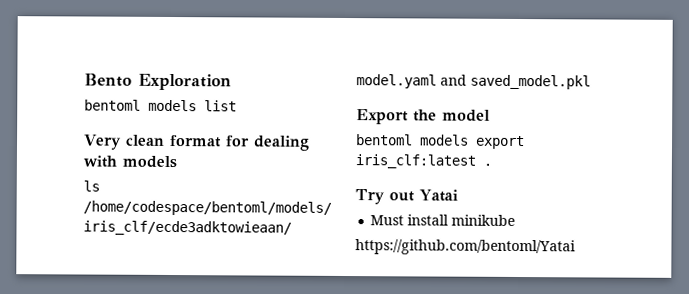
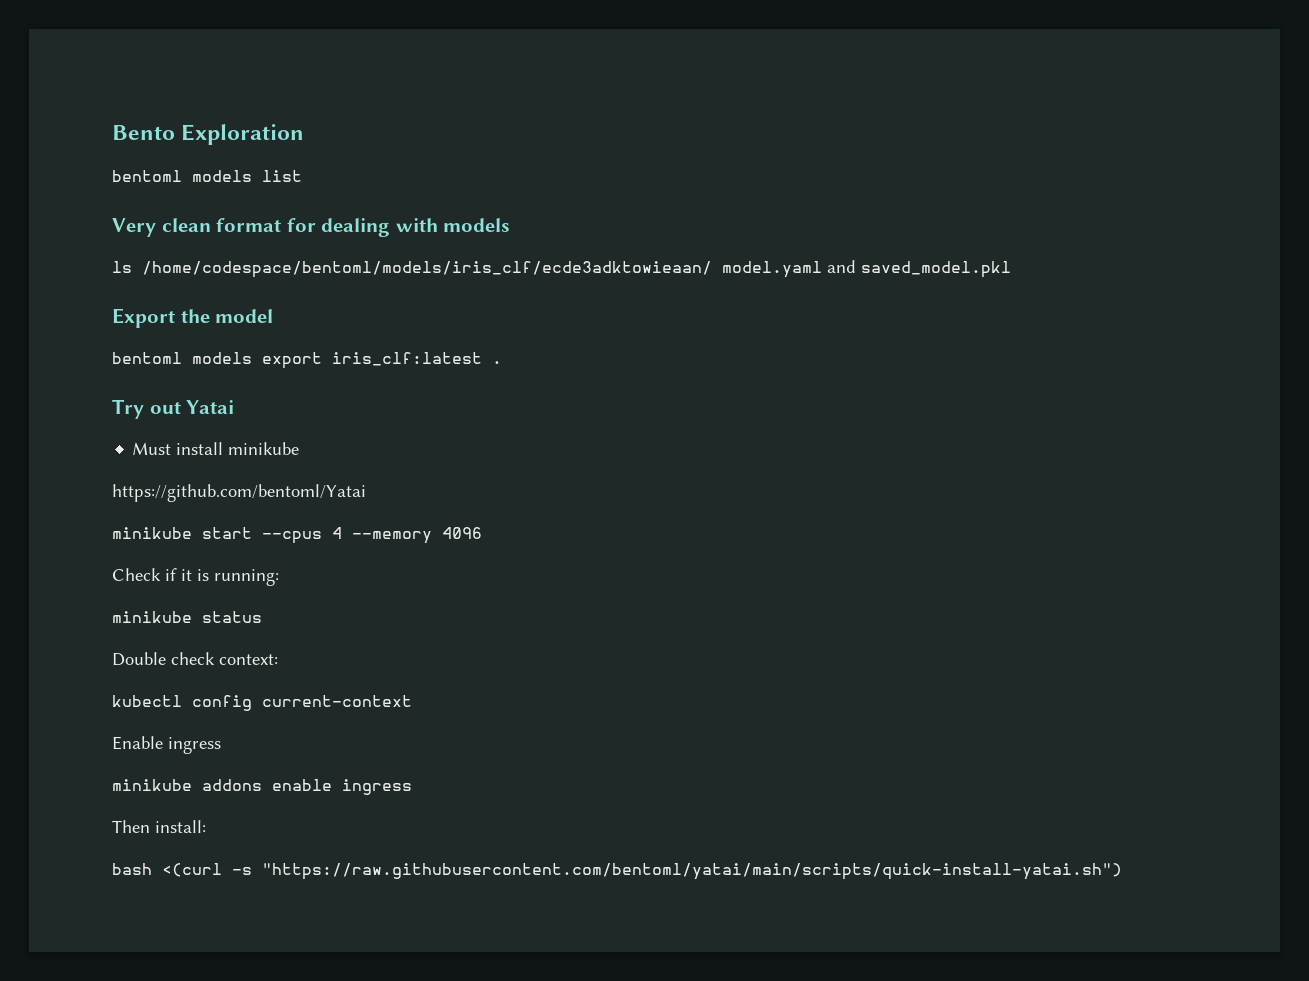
(576, 247) none -> [112,527,482,544] [112,568,279,586] [112,611,262,623] [112,652,278,666] [112,695,412,711] [112,736,221,754] [112,779,412,795] [112,820,206,833] [112,863,1122,880] // minikube start --cpus 4 --memory 4096 // Check if it is running: // minikube status // Double check context: // kubectl config current-context // Enable ingress // minikube addons enable ingress // Then install: // bash <(curl -s "https://raw.githubusercontent.com/bentoml/yatai/main/scripts/quick-install-yatai.sh")

